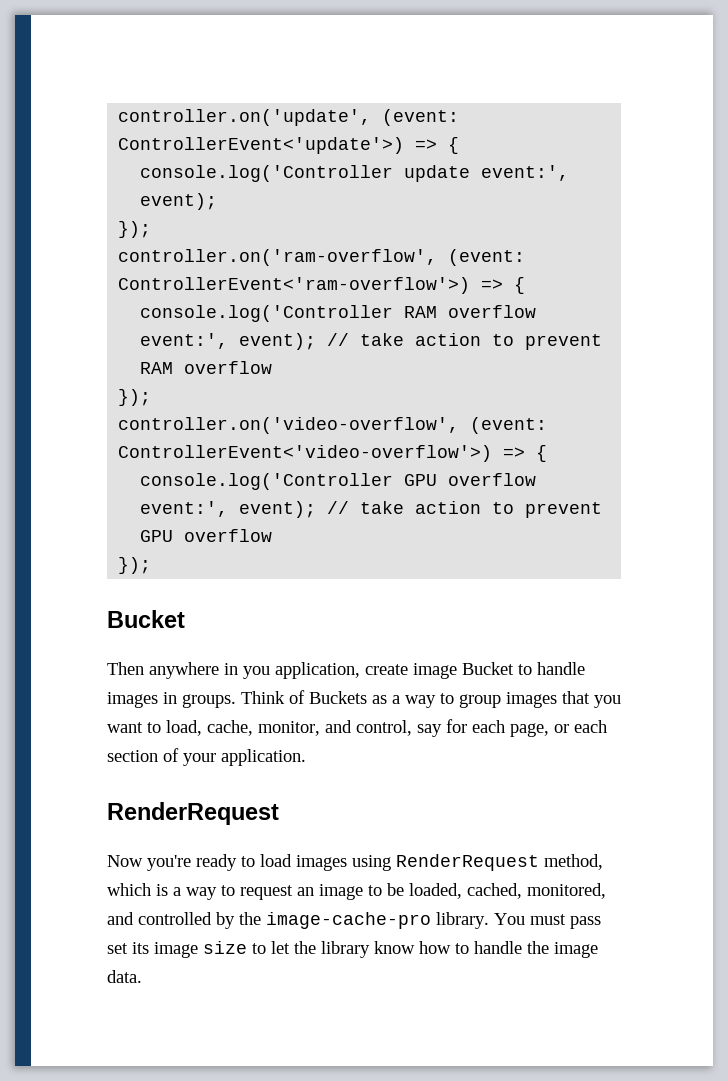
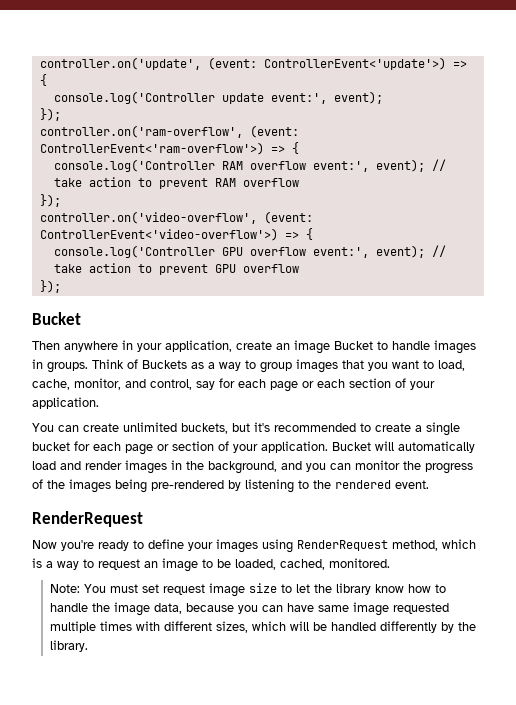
[243,666,270,679] you -> [137,343,162,352] your
(408, 669) none -> [276,343,290,350] an
[510,723,549,737] page, -> [270,381,298,392] page
(306, 757) none -> [32,422,460,436] [32,441,475,455] [32,460,473,474] [32,479,429,493] // You can create unlimited buckets, but it's recommended to create a single bucket for each page or section of your application. Bucket will automatically load and render images in the background, and you can monitor the progress of the images being pre-rendered by listening to the rendered event.
[260,854,292,867] load -> [148,539,213,551] define your
[527,883,606,899] [107,912,601,929] [107,942,149,954] monitored, and controlled by the image-cache-pro library. You must pass set its -> [329,558,390,568] [49,584,205,595] monitored. // Note: You must set request
[107,970,142,983] data. -> [153,602,449,616] [49,621,476,633] [49,640,88,652] data, because you can have same image requested multiple times with different sizes, which will be handled differently by the library.

